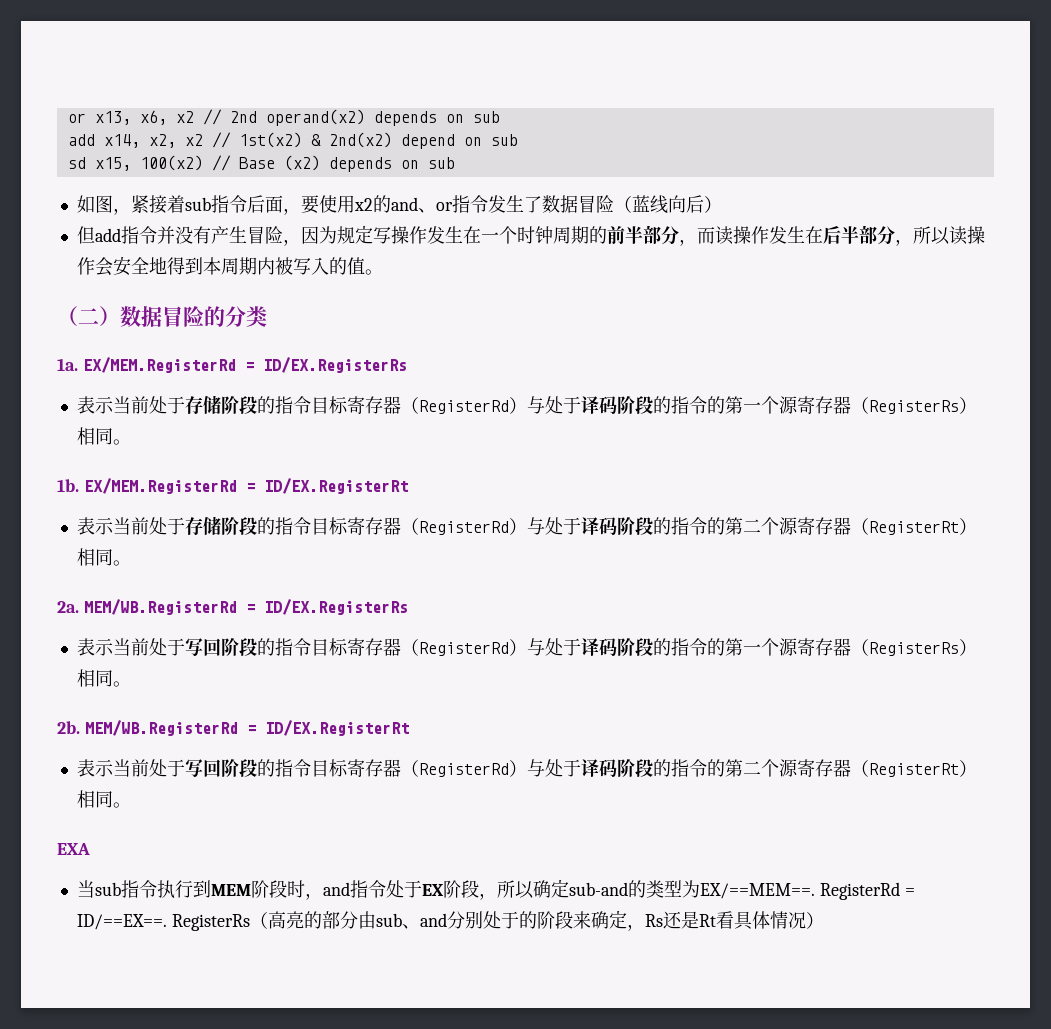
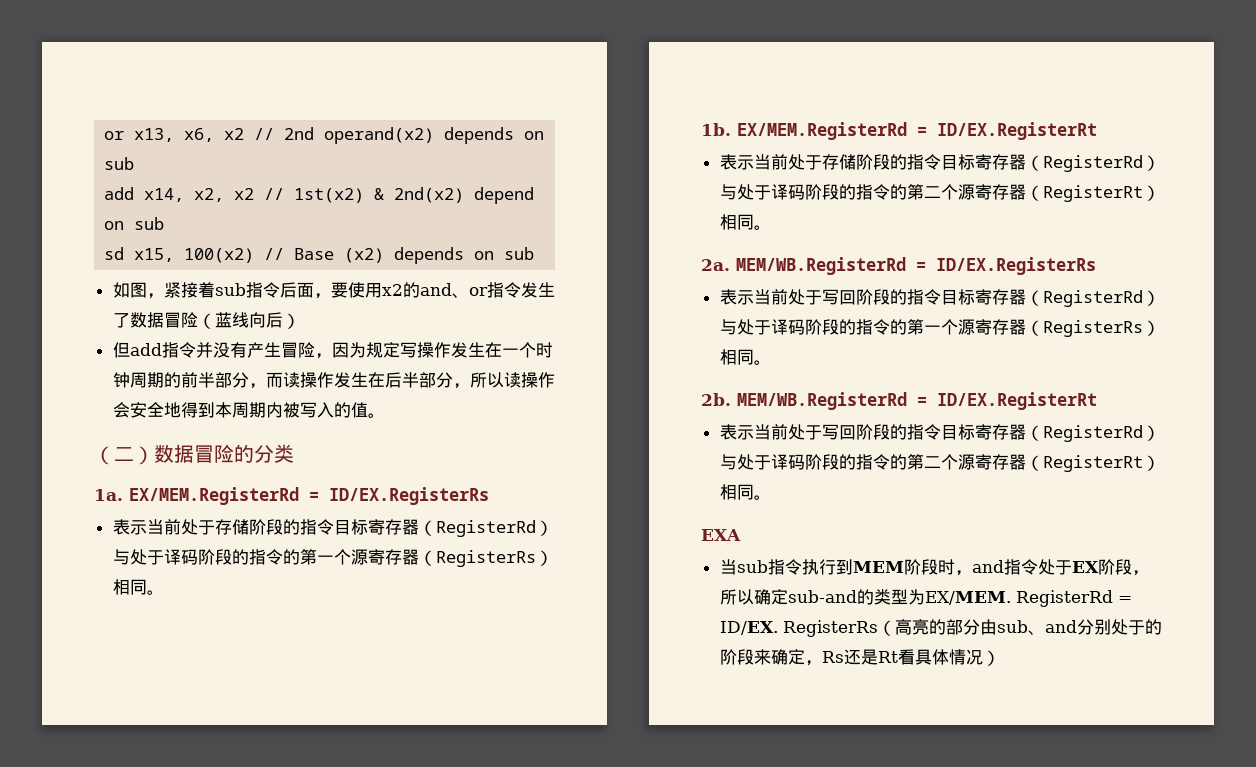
[699,883,815,899] EX/==MEM==. -> [924,591,1011,605] EX/MEM.
[76,914,167,930] ID/==EX==. -> [719,621,778,635] ID/EX.

